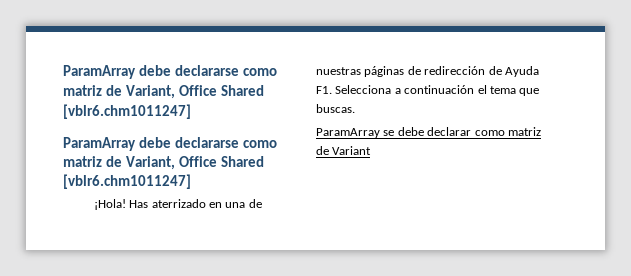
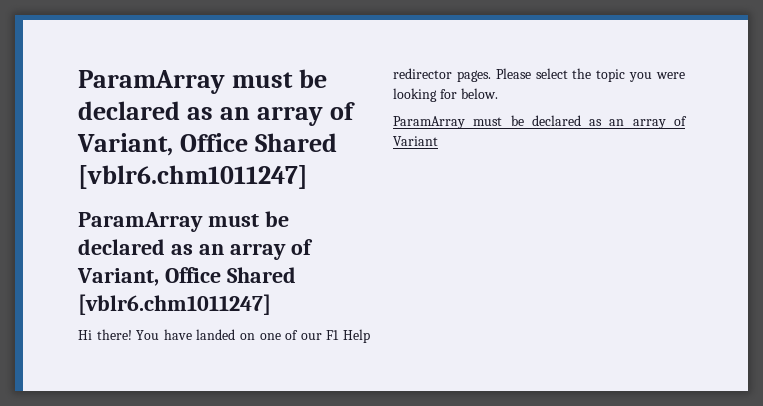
[63,65,278,79] [63,85,123,96] ParamArray debe declararse como matriz de -> [78,69,327,94] [78,101,355,126] ParamArray must be declared as an array of
[138,137,277,148] [63,156,264,170] [63,174,191,189] [93,199,262,210] [316,66,539,77] [316,85,540,96] [316,104,355,113] [316,127,541,138] [316,146,329,155] debe declararse como matriz de Variant, Office Shared [vblr6.chm1011247] // ¡Hola! Has aterrizado en una de nuestras páginas de redirección de Ayuda F1. Selecciona a continuación el tema que buscas. // ParamArray se debe declarar como matriz de -> [207,211,289,227] [78,239,313,260] [77,267,296,286] [78,294,271,315] [78,329,370,343] [393,68,685,82] [393,88,498,102] [393,115,687,129] must be declared as an array of Variant, Office Shared [vblr6.chm1011247] // Hi there! You have landed on one of our F1 Help redirector pages. Please select the topic you were looking for below. // ParamArray must be declared as an array of

